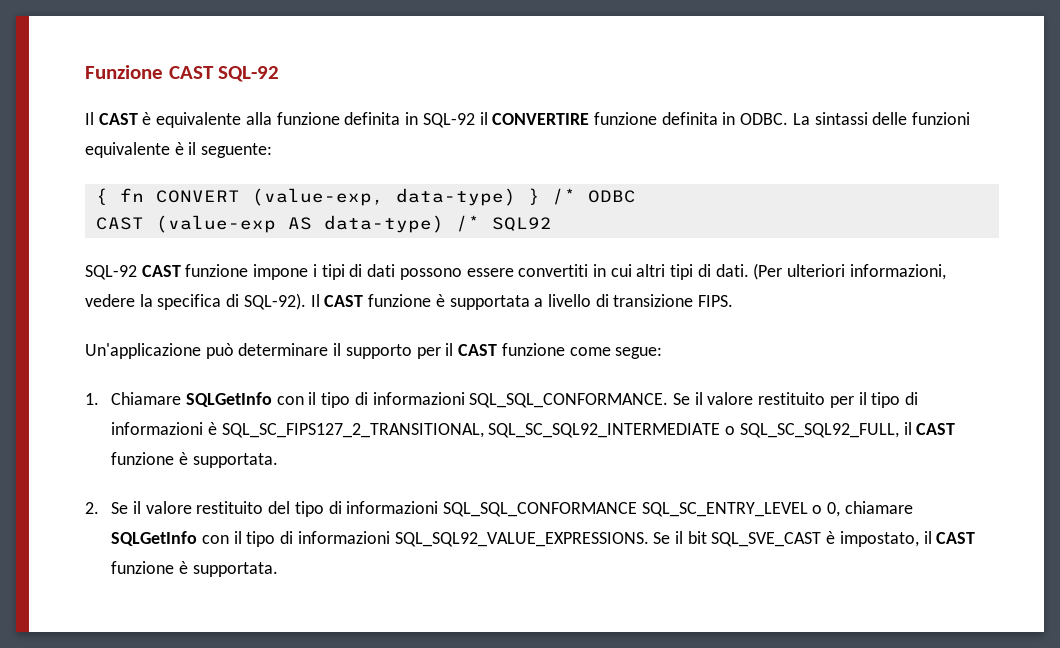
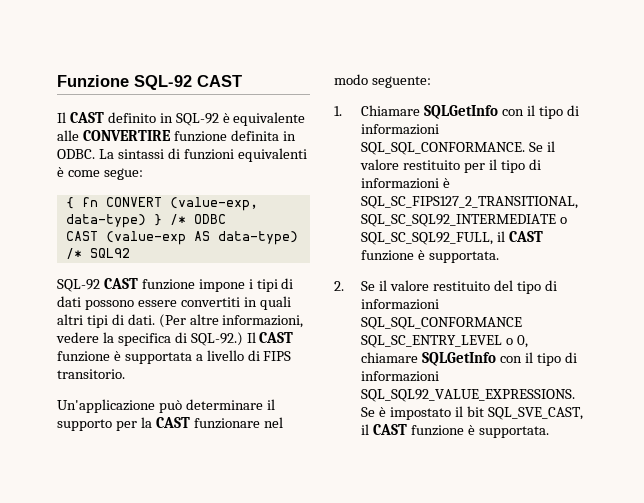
[168,66,280,82] [85,112,488,128] CAST SQL-92 // Il CAST è equivalente alla funzione definita in SQL-92 il -> [134,75,242,90] [57,112,306,126] [57,130,79,141] SQL-92 CAST // Il CAST definito in SQL-92 è equivalente alle
[872,112,971,125] [85,142,273,158] delle funzioni equivalente è il seguente: -> [167,148,307,162] [57,167,143,180] di funzioni equivalenti è come segue:
[610,264,632,277] cui -> [259,296,291,310] quali
[787,264,846,277] ulteriori -> [189,314,219,325] altre
[243,293,306,310] SQL-92). -> [190,332,243,346] SQL-92.)
[613,294,734,307] transizione FIPS. -> [263,351,292,361] [57,369,125,379] FIPS transitorio.
[445,343,663,359] il CAST funzione come segue: -> [140,417,283,429] [334,74,431,88] la CAST funzionare nel modo seguente:
[674,531,919,547] il bit SQL_SVE_CAST è impostato, -> [379,406,583,420] è impostato il bit SQL_SVE_CAST,

